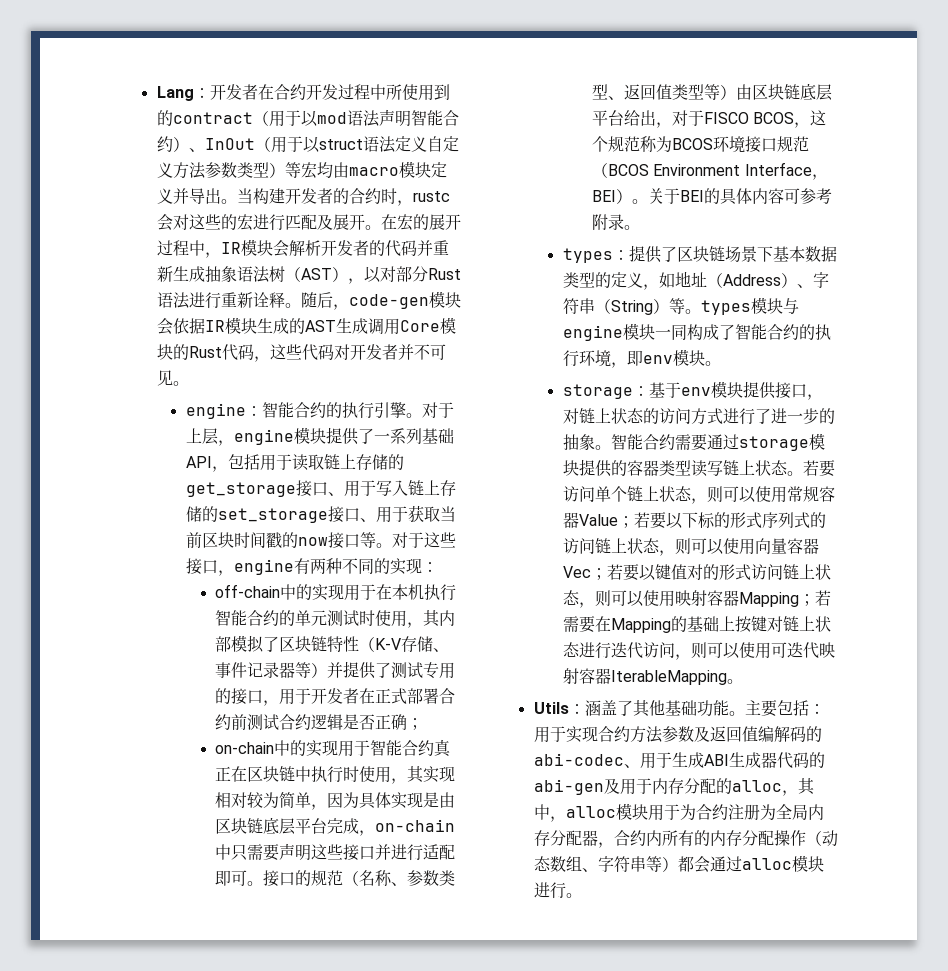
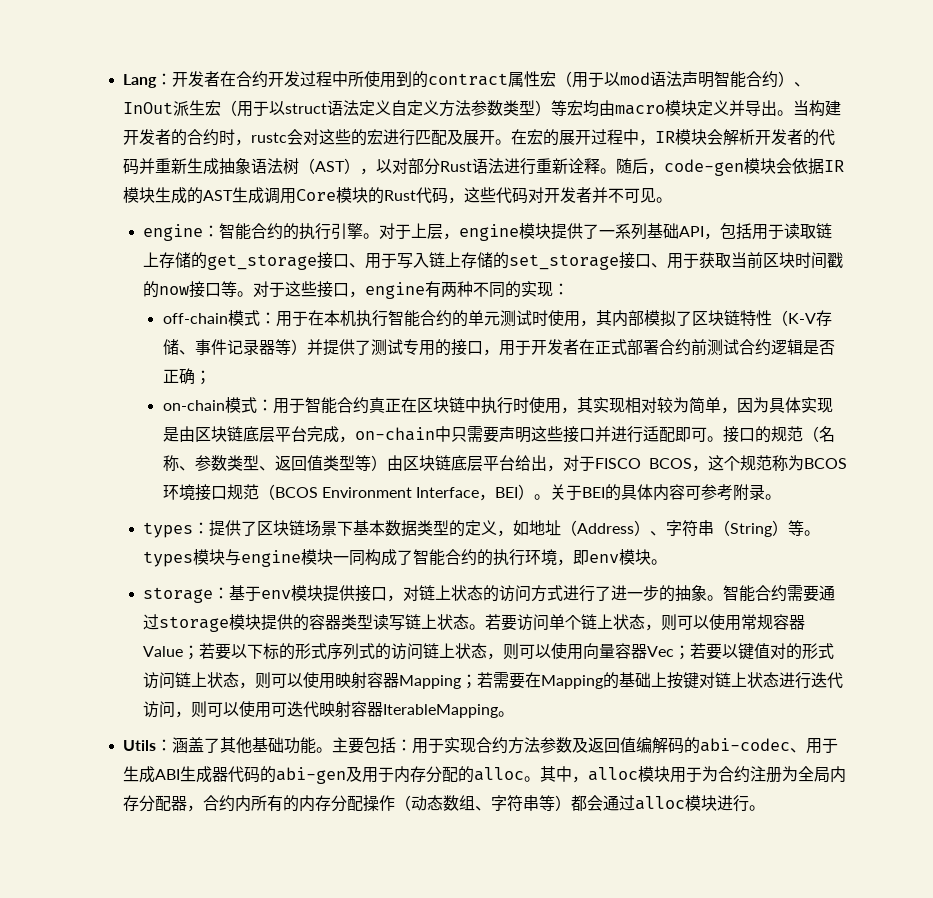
(253, 118) none -> [508,71,557,87] 属性宏
(255, 144) none -> [173,100,222,116] 派生宏
[279,584,344,601] 中的实现 -> [227,310,276,326] 模式：
[273,740,338,757] 中的实现 -> [224,397,273,413] 模式：
[781,790,798,796] ， -> [524,776,541,782] 。

